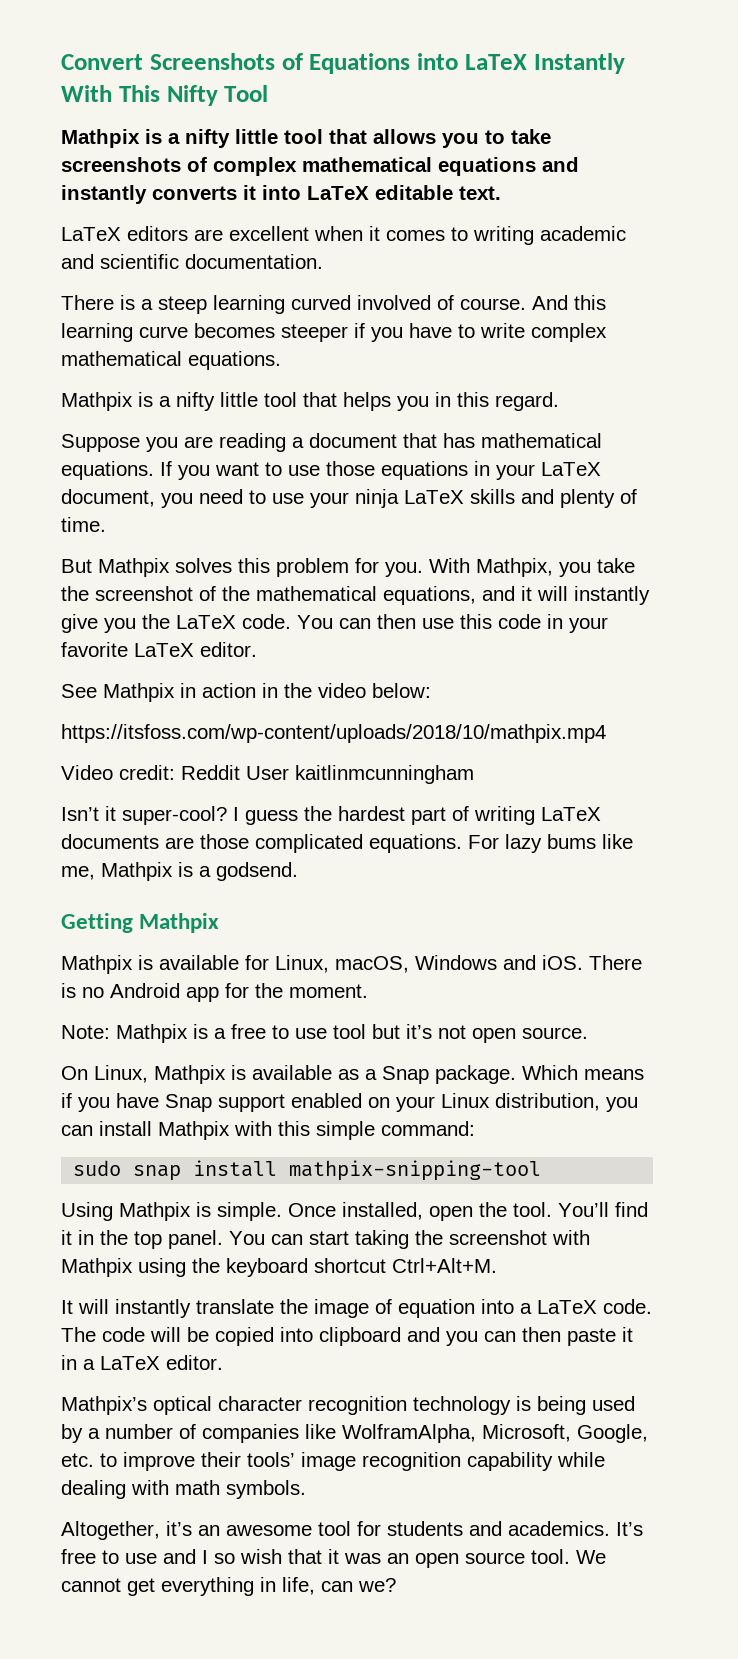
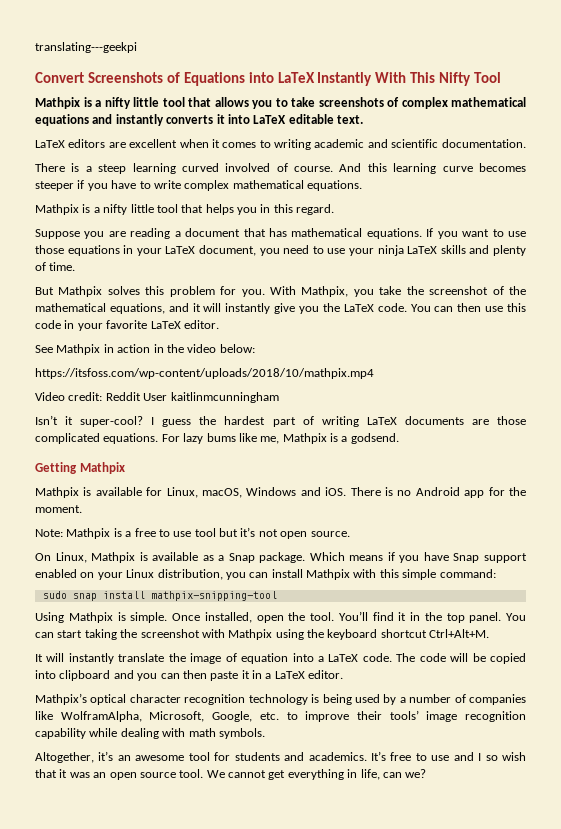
(61, 62) none -> [35,42,137,53] translating---geekpi //

